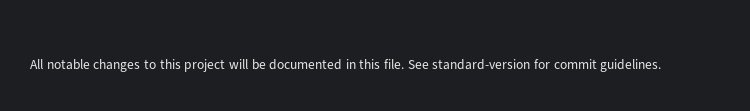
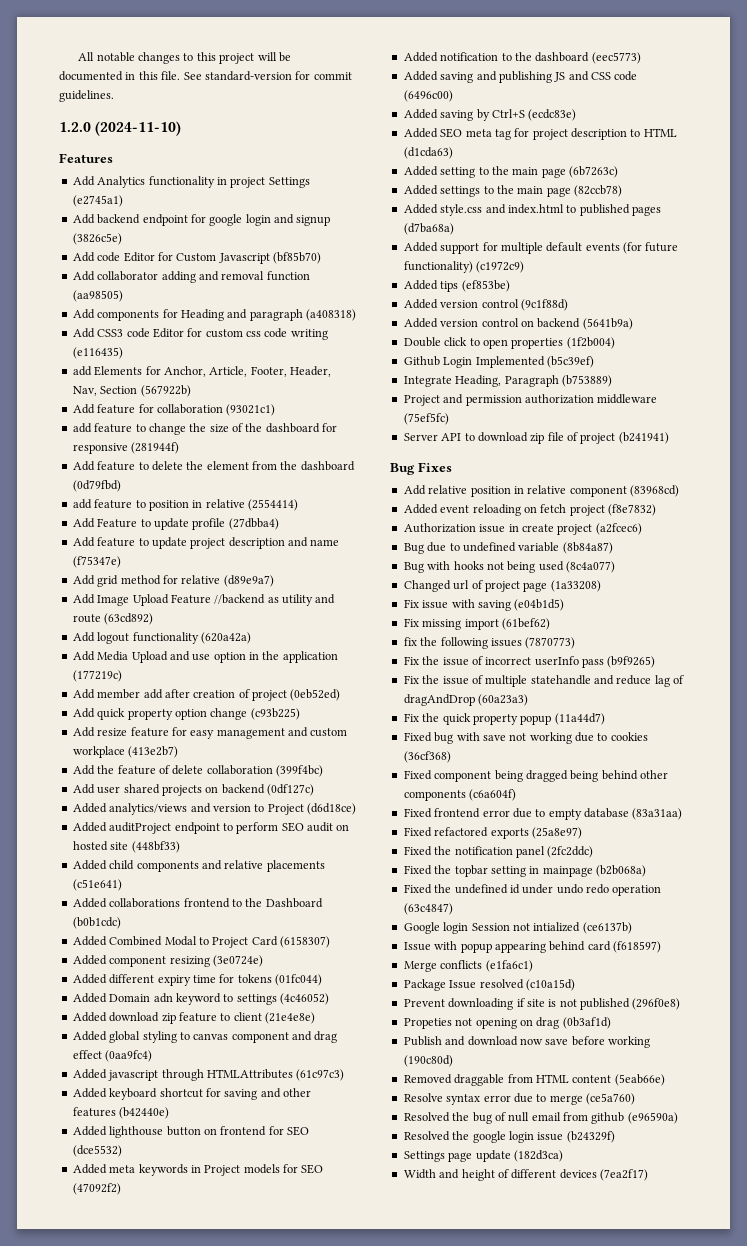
(662, 65) none -> [59,121,182,136] [59,153,113,163] [72,176,310,188] [72,195,123,207] [72,214,331,226] [72,233,122,245] [72,252,321,264] [72,271,310,283] [72,290,123,302] [72,309,356,321] [72,328,328,340] [72,347,123,359] [72,366,331,377] [72,385,191,397] [72,404,276,416] [72,423,338,435] [72,442,180,454] [72,461,355,471] [72,480,121,492] [72,499,298,511] [72,518,279,530] [72,537,340,549] [72,556,121,568] [72,575,274,587] [72,594,336,606] [72,613,154,625] [72,632,251,644] [72,651,338,663] [72,670,122,682] [72,689,341,701] [72,708,300,720] [72,727,348,739] [72,746,179,758] [72,765,323,777] [72,784,314,796] [72,803,356,815] [72,822,350,834] [72,841,180,853] [72,860,325,872] [72,879,122,891] [72,898,323,908] [72,917,121,929] [72,936,330,948] [72,955,263,967] [72,974,322,986] [72,993,329,1005] [72,1012,315,1024] [72,1031,338,1043] [72,1050,153,1062] [72,1069,345,1081] [72,1088,311,1100] [72,1107,170,1119] [72,1126,309,1138] [72,1145,122,1157] [72,1164,324,1176] [72,1183,121,1195] [403,52,641,64] [403,71,638,83] [403,90,453,102] [403,109,577,121] [403,128,677,140] [403,147,453,159] [403,166,618,178] [403,185,622,197] [403,204,661,216] [403,223,454,235] [403,242,679,254] [403,261,525,273] [403,280,510,292] [403,299,568,311] [403,318,633,330] [403,337,615,349] [403,356,594,368] [403,375,612,387] [403,394,658,406] [403,413,449,425] [403,432,669,444] [390,462,452,475] [403,485,679,497] [403,504,656,516] [403,523,642,535] [403,542,613,554] [403,561,615,573] [403,580,601,592] [403,599,565,611] [403,618,550,630] [403,637,576,649] [403,656,656,668] [403,675,685,687] [403,694,529,706] [403,713,605,725] [403,732,648,744] [403,751,451,763] [403,770,668,782] [403,789,517,801] [403,808,683,820] [403,827,582,839] [403,846,594,858] [403,865,646,877] [403,884,662,896] [403,903,453,915] [403,922,632,934] [403,941,661,953] [403,960,533,972] [403,979,575,991] [403,998,681,1010] [403,1017,611,1029] [403,1036,650,1048] [403,1055,453,1067] [403,1074,665,1086] [403,1093,635,1105] [403,1112,678,1124] [403,1131,615,1143] [403,1150,563,1162] [403,1169,648,1181] // 1.2.0 (2024-11-10) // Features // Add Analytics functionality in project Settings (e2745a1) // Add backend endpoint for google login and signup (3826c5e) // Add code Editor for Custom Javascript (bf85b70) // Add collaborator adding and removal function (aa98505) // Add components for Heading and paragraph (a408318) // Add CSS3 code Editor for custom css code writing (e116435) // add Elements for Anchor, Article, Footer, Header, Nav, Section (567922b) // Add feature for collaboration (93021c1) // add feature to change the size of the dashboard for responsive (281944f) // Add feature to delete the element from the dashboard (0d79fbd) // add feature to position in relative (2554414) // Add Feature to update profile (27dbba4) // Add feature to update project description and name (f75347e) // Add grid method for relative (d89e9a7) // Add Image Upload Feature //backend as utility and route (63cd892) // Add logout functionality (620a42a) // Add Media Upload and use option in the application (177219c) // Add member add after creation of project (0eb52ed) // Add quick property option change (c93b225) // Add resize feature for easy management and custom workplace (413e2b7) // Add the feature of delete collaboration (399f4bc) // Add user shared projects on backend (0df127c) // Added analytics/views and version to Project (d6d18ce) // Added auditProject endpoint to perform SEO audit on hosted site (448bf33) // Added child components and relative placements (c51e641) // Added collaborations frontend to the Dashboard (b0b1cdc) // Added Combined Modal to Project Card (6158307) // Added component resizing (3e0724e) // Added different expiry time for tokens (01fc044) // Added Domain adn keyword to settings (4c46052) // Added download zip feature to client (21e4e8e) // Added global styling to canvas component and drag effect (0aa9fc4) // Added javascript through HTMLAttributes (61c97c3) // Added keyboard shortcut for saving and other features (b42440e) // Added lighthouse button on frontend for SEO (dce5532) // Added meta keywords in Project models for SEO (47092f2) // Added notification to the dashboard (eec5773) // Added saving and publishing JS and CSS code (6496c00) // Added saving by Ctrl+S (ecdc83e) // Added SEO meta tag for project description to HTML (d1cda63) // Added setting to the main page (6b7263c) // Added settings to the main page (82ccb78) // Added style.css and index.html to published pages (d7ba68a) // Added support for multiple default events (for future functionality) (c1972c9) // Added tips (ef853be) // Added version control (9c1f88d) // Added version control on backend (5641b9a) // Double click to open properties (1f2b004) // Github Login Implemented (b5c39ef) // Integrate Heading, Paragraph (b753889) // Project and permission authorization middleware (75ef5fc) // Server API to download zip file of project (b241941) // Bug Fixes // Add relative position in relative component (83968cd) // Added event reloading on fetch project (f8e7832) // Authorization issue in create project (a2fcec6) // Bug due to undefined variable (8b84a87) // Bug with hooks not being used (8c4a077) // Changed url of project page (1a33208) // Fix issue with saving (e04b1d5) // Fix missing import (61bef62) // fix the following issues (7870773) // Fix the issue of incorrect userInfo pass (b9f9265) // Fix the issue of multiple statehandle and reduce lag of dragAndDrop (60a23a3) // Fix the quick property popup (11a44d7) // Fixed bug with save not working due to cookies (36cf368) // Fixed component being dragged being behind other components (c6a604f) // Fixed frontend error due to empty database (83a31aa) // Fixed refactored exports (25a8e97) // Fixed the notification panel (2fc2ddc) // Fixed the topbar setting in mainpage (b2b068a) // Fixed the undefined id under undo redo operation (63c4847) // Google login Session not intialized (ce6137b) // Issue with popup appearing behind card (f618597) // Merge conflicts (e1fa6c1) // Package Issue resolved (c10a15d) // Prevent downloading if site is not published (296f0e8) // Propeties not opening on drag (0b3af1d) // Publish and download now save before working (190c80d) // Removed draggable from HTML content (5eab66e) // Resolve syntax error due to merge (ce5a760) // Resolved the bug of null email from github (e96590a) // Resolved the google login issue (b24329f) // Settings page update (182d3ca) // Width and height of different devices (7ea2f17)

